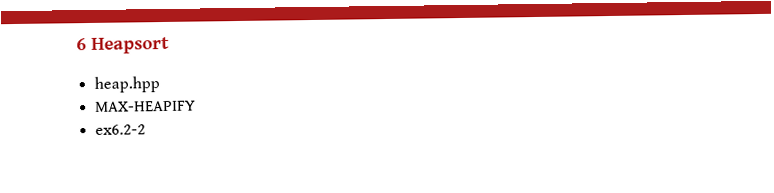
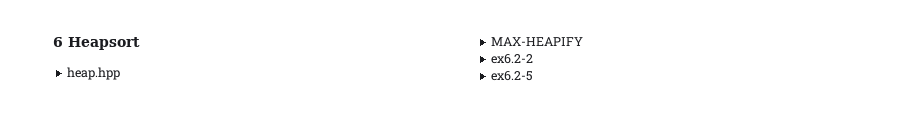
(146, 129) none -> [490,71,533,81] // ex6.2-5

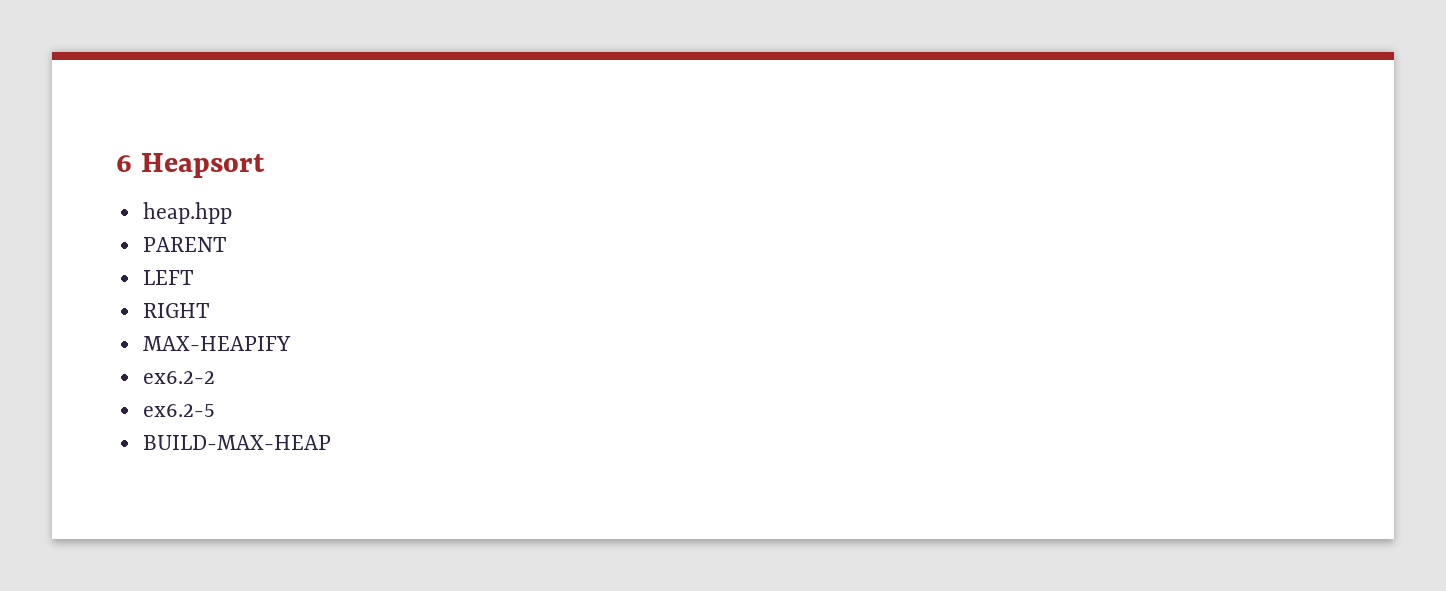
(120, 73) none -> [142,237,227,252] [142,270,194,285] [142,303,210,318] // PARENT // LEFT // RIGHT
(533, 76) none -> [142,435,331,450] // BUILD-MAX-HEAP

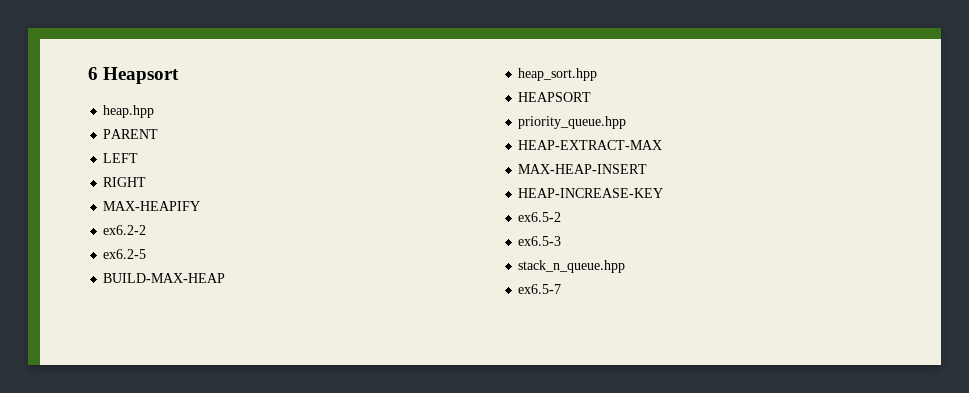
(331, 442) none -> [518,68,598,81] [518,92,592,102] [518,116,627,129] [518,140,663,150] [518,164,648,174] [518,188,664,198] [518,212,562,222] [518,236,562,246] [518,260,626,273] [518,284,562,294] // heap_sort.hpp // HEAPSORT // priority_queue.hpp // HEAP-EXTRACT-MAX // MAX-HEAP-INSERT // HEAP-INCREASE-KEY // ex6.5-2 // ex6.5-3 // stack_n_queue.hpp // ex6.5-7

